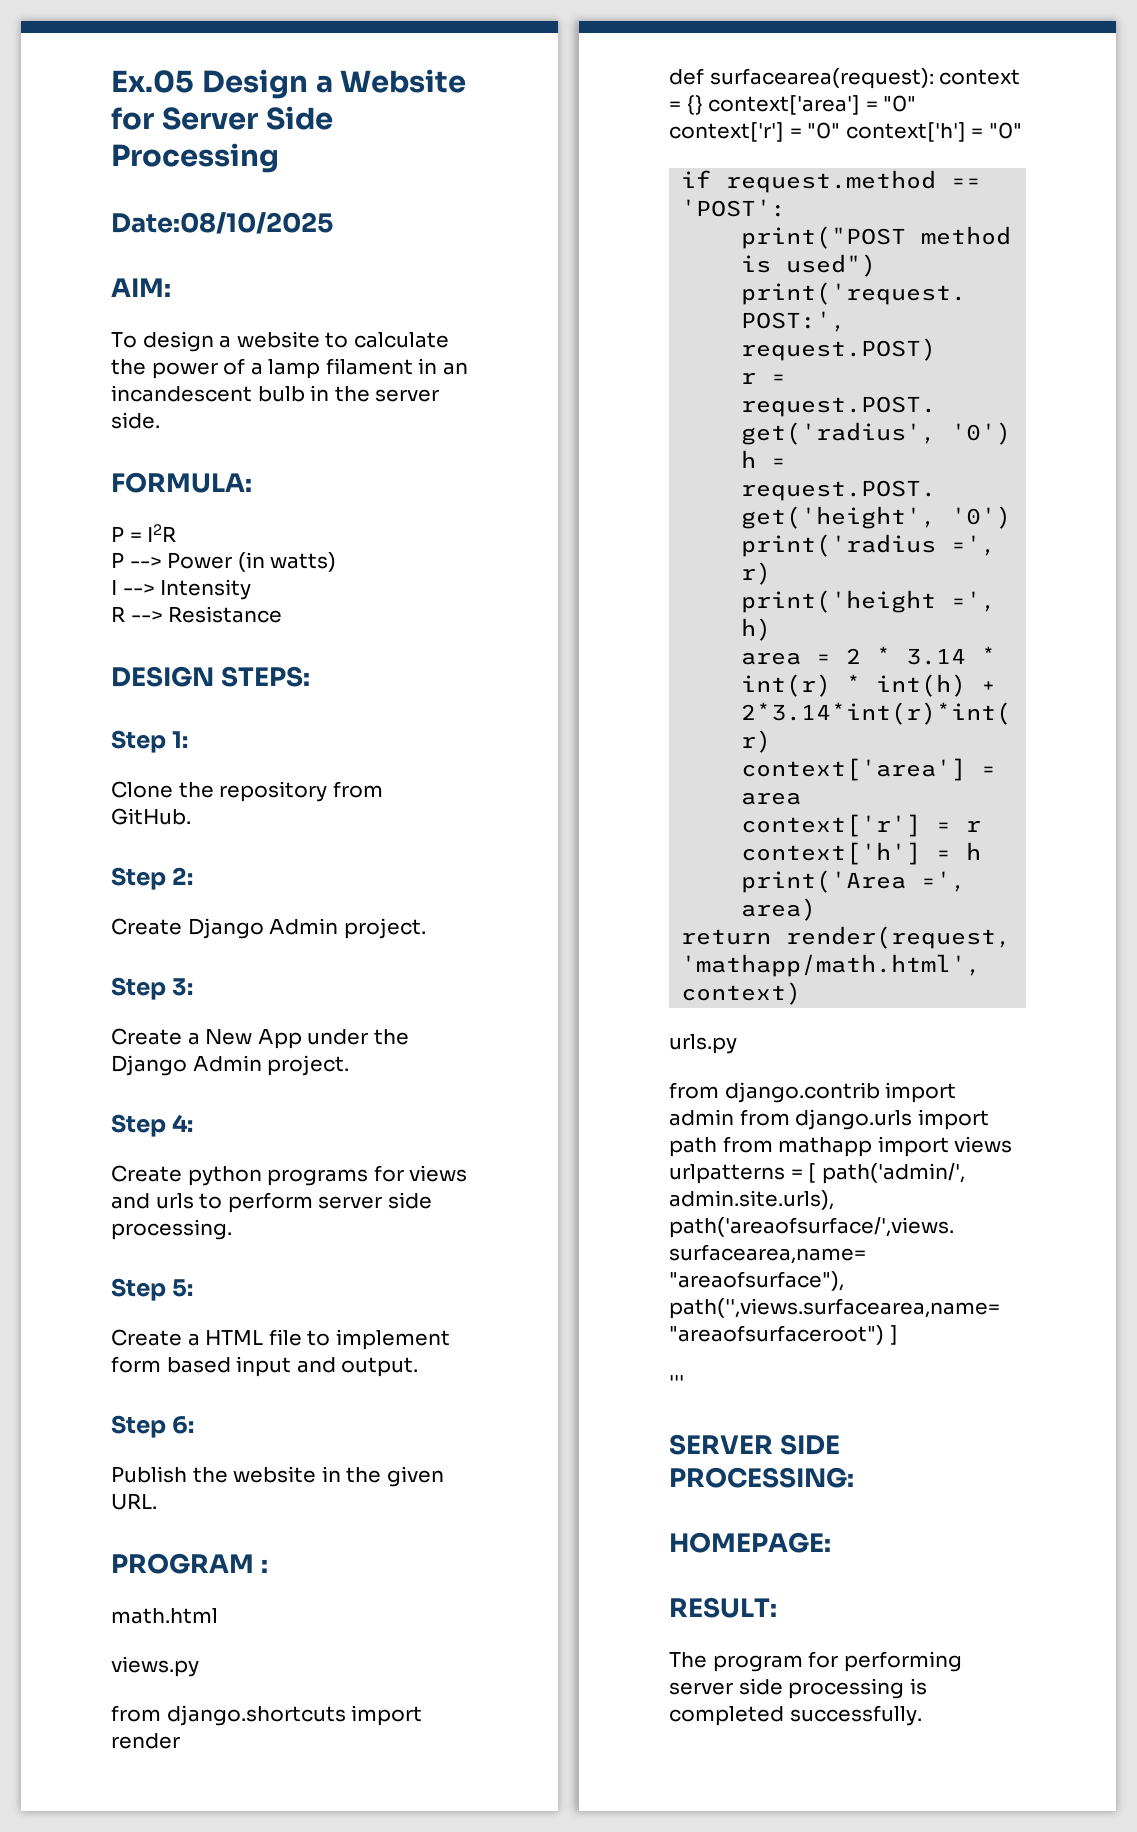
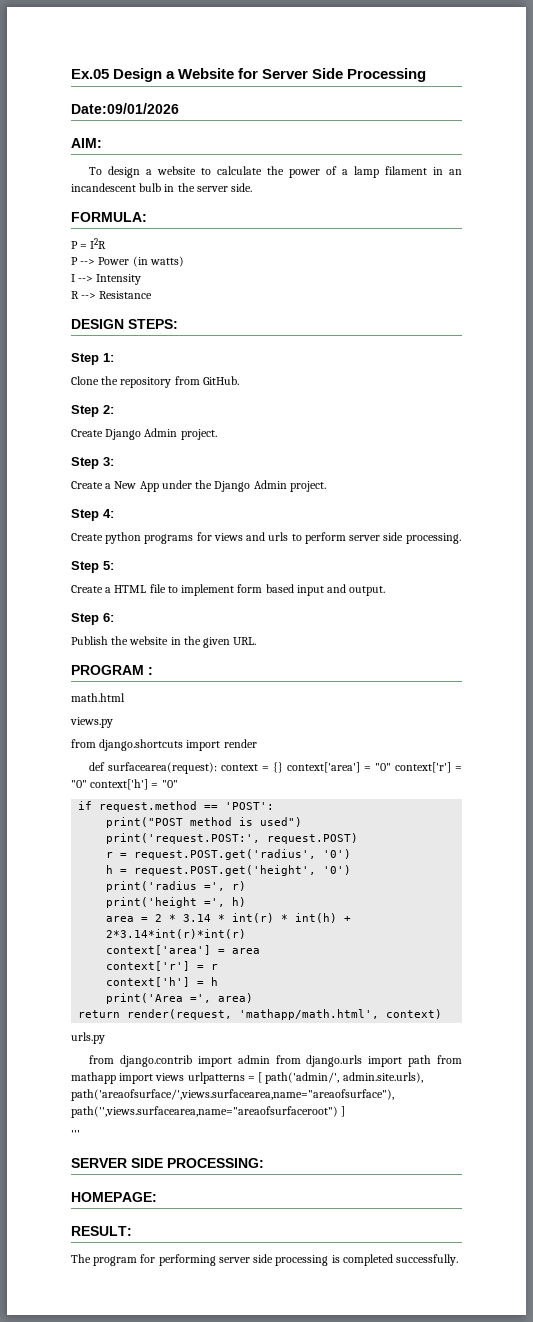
[111,212,333,234] Date:08/10/2025 -> [71,103,179,114] Date:09/01/2026

